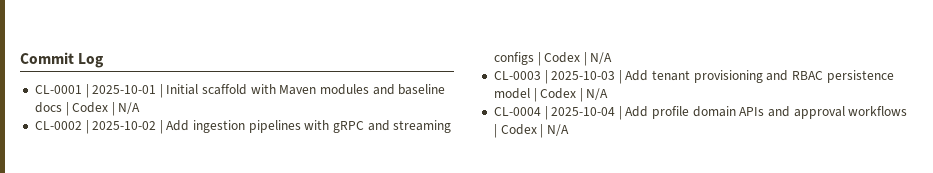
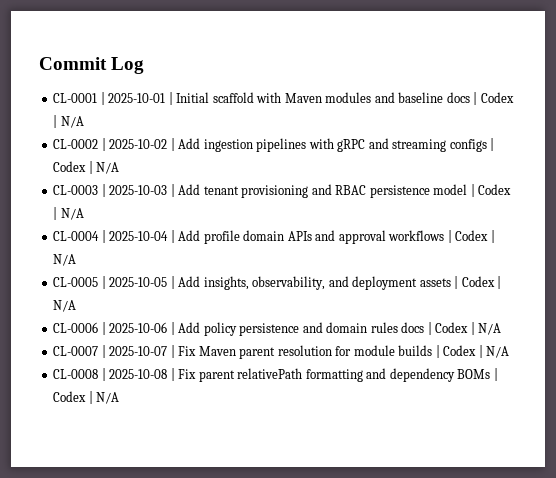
(569, 130) none -> [53,276,502,290] [53,300,77,312] [53,322,502,336] [53,345,510,359] [53,368,498,382] [53,391,120,404] // CL-0005 | 2025-10-05 | Add insights, observability, and deployment assets | Codex | N/A // CL-0006 | 2025-10-06 | Add policy persistence and domain rules docs | Codex | N/A // CL-0007 | 2025-10-07 | Fix Maven parent resolution for module builds | Codex | N/A // CL-0008 | 2025-10-08 | Fix parent relativePath formatting and dependency BOMs | Codex | N/A

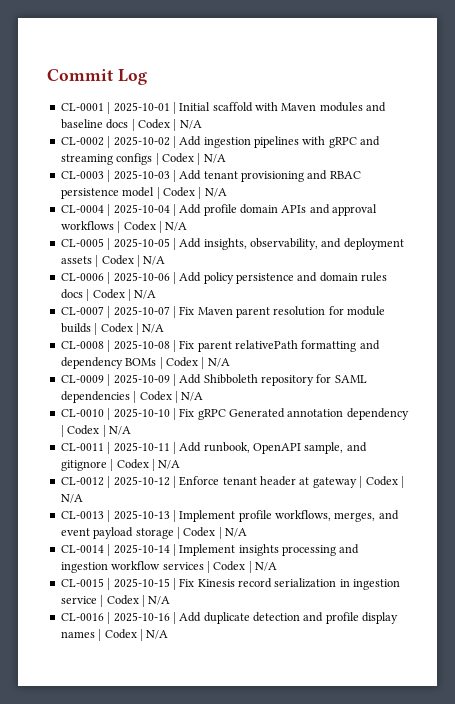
(120, 398) none -> [60,374,367,386] [60,391,204,403] [60,408,409,420] [60,425,131,437] [60,442,367,454] [60,459,181,471] [60,476,404,488] [60,494,83,503] [60,510,399,522] [60,527,247,539] [60,544,360,556] [60,561,277,573] [60,578,401,590] [60,595,171,607] [60,612,399,624] [60,629,169,641] // CL-0009 | 2025-10-09 | Add Shibboleth repository for SAML dependencies | Codex | N/A // CL-0010 | 2025-10-10 | Fix gRPC Generated annotation dependency | Codex | N/A // CL-0011 | 2025-10-11 | Add runbook, OpenAPI sample, and gitignore | Codex | N/A // CL-0012 | 2025-10-12 | Enforce tenant header at gateway | Codex | N/A // CL-0013 | 2025-10-13 | Implement profile workflows, merges, and event payload storage | Codex | N/A // CL-0014 | 2025-10-14 | Implement insights processing and ingestion workflow services | Codex | N/A // CL-0015 | 2025-10-15 | Fix Kinesis record serialization in ingestion service | Codex | N/A // CL-0016 | 2025-10-16 | Add duplicate detection and profile display names | Codex | N/A

